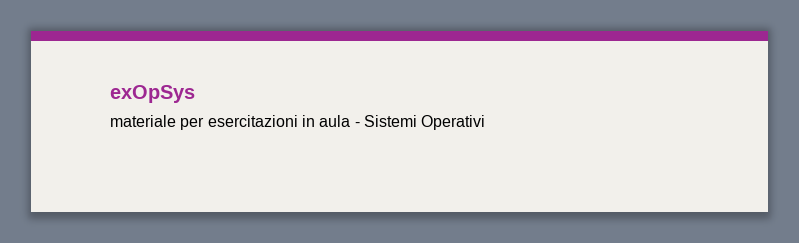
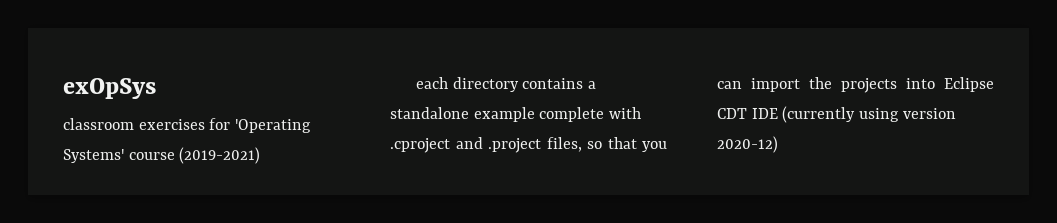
[110,115,486,130] materiale per esercitazioni in aula - Sistemi Operativi -> [63,118,312,133] [63,147,261,164] [415,77,597,92] [390,107,642,122] [390,137,667,153] [717,77,994,93] [717,106,956,123] [717,136,778,153] classroom exercises for 'Operating Systems' course (2019-2021) // each directory contains a standalone example complete with .cproject and .project files, so that you can import the projects into Eclipse CDT IDE (currently using version 2020-12)

